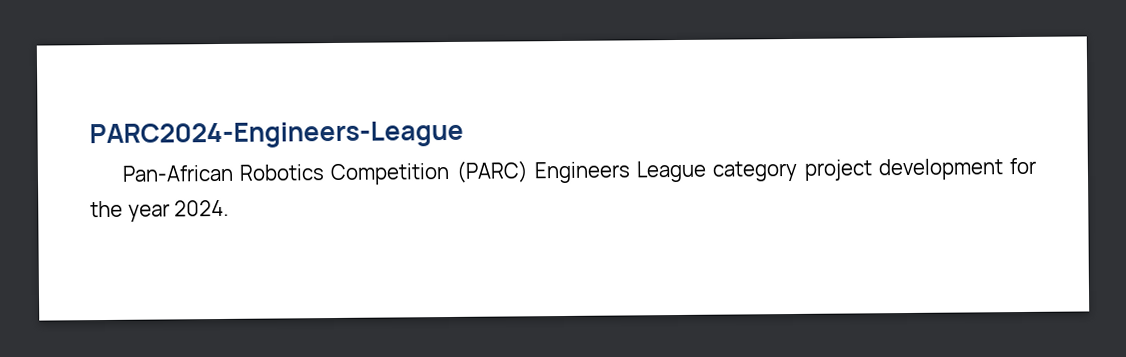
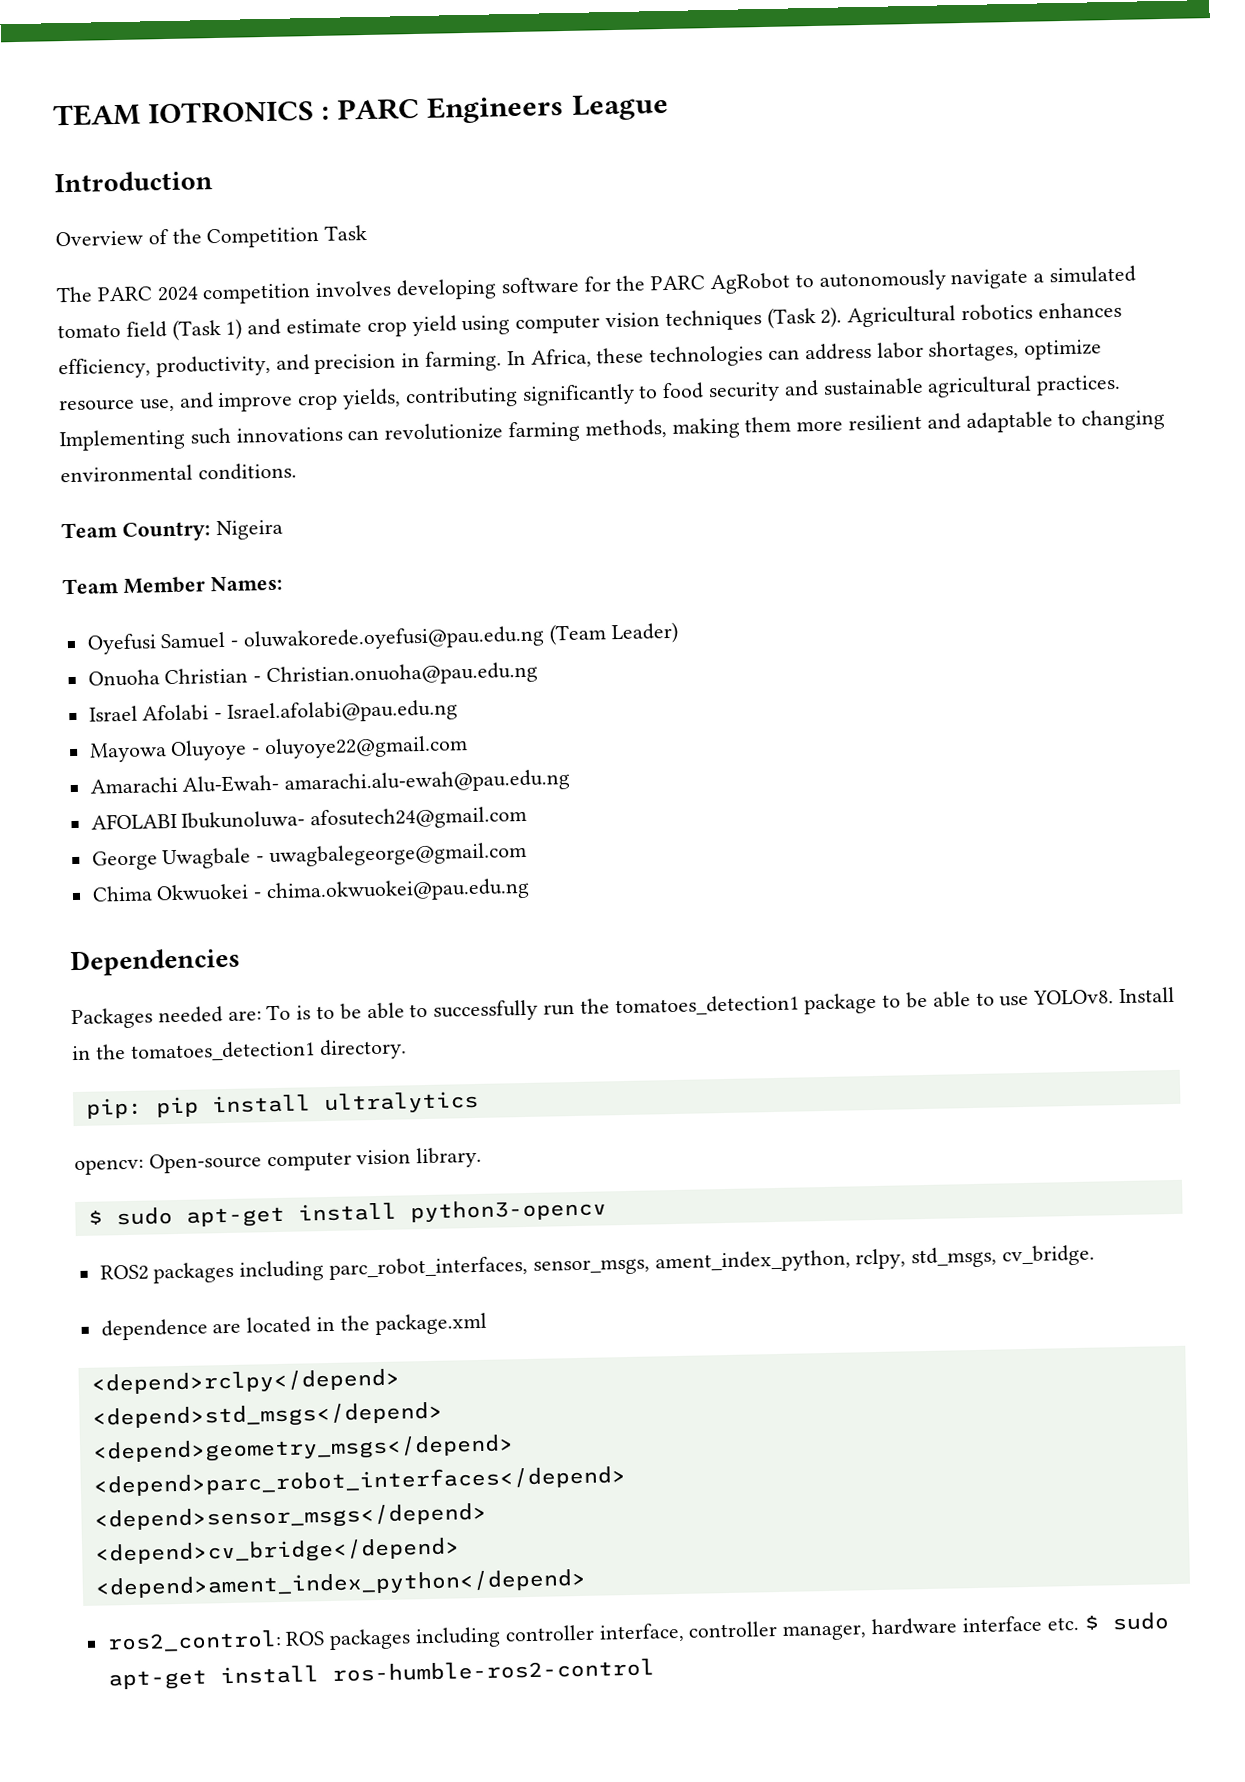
[89,120,464,150] [121,157,1036,186] [90,199,230,222] PARC2024-Engineers-League // Pan-African Robotics Competition (PARC) Engineers League category project development for the year 2024. -> [53,93,669,127] [54,170,213,193] [55,224,368,249] [56,265,1137,305] [57,301,1122,341] [58,339,1103,380] [59,374,1122,413] [59,409,1166,452] [60,462,297,483] [61,519,283,542] [62,575,283,595] [86,621,679,655] [87,661,539,688] [88,699,459,724] [88,735,469,763] [89,769,571,795] [90,805,528,831] [91,841,528,871] [91,877,531,904] [70,947,241,977] [71,986,1176,1030] [72,1038,408,1062] [85,1090,479,1119] [74,1146,483,1176] [87,1198,607,1228] [99,1244,1096,1284] [100,1312,487,1341] [90,1368,400,1395] [91,1401,443,1430] [91,1434,514,1464] [92,1465,626,1497] [93,1502,487,1532] [94,1537,460,1566] [94,1568,586,1599] [106,1612,1169,1653] [107,1658,655,1691] TEAM IOTRONICS : PARC Engineers League // Introduction // Overview of the Competition Task // The PARC 2024 competition involves developing software for the PARC AgRobot to autonomously navigate a simulated tomato field (Task 1) and estimate crop yield using computer vision techniques (Task 2). Agricultural robotics enhances efficiency, productivity, and precision in farming. In Africa, these technologies can address labor shortages, optimize resource use, and improve crop yields, contributing significantly to food security and sustainable agricultural practices. Implementing such innovations can revolutionize farming methods, making them more resilient and adaptable to changing environmental conditions. // Team Country: Nigeira // Team Member Names: // Oyefusi Samuel - oluwakorede.oyefusi@pau.edu.ng (Team Leader) // Onuoha Christian - Christian.onuoha@pau.edu.ng // Israel Afolabi - Israel.afolabi@pau.edu.ng // Mayowa Oluyoye - oluyoye22@gmail.com // Amarachi Alu-Ewah- amarachi.alu-ewah@pau.edu.ng // AFOLABI Ibukunoluwa- afosutech24@gmail.com // George Uwagbale - uwagbalegeorge@gmail.com // Chima Okwuokei - chima.okwuokei@pau.edu.ng // Dependencies // Packages needed are: To is to be able to successfully run the tomatoes_detection1 package to be able to use YOLOv8. Install in the tomatoes_detection1 directory. // pip: pip install ultralytics // opencv: Open-source computer vision library. // $ sudo apt-get install python3-opencv // ROS2 packages including parc_robot_interfaces, sensor_msgs, ament_index_python, rclpy, std_msgs, cv_bridge. // dependence are located in the package.xml // <depend>rclpy</depend> // <depend>std_msgs</depend> // <depend>geometry_msgs</depend> // <depend>parc_robot_interfaces</depend> // <depend>sensor_msgs</depend> // <depend>cv_bridge</depend> // <depend>ament_index_python</depend> // ros2_control: ROS packages including controller interface, controller manager, hardware interface etc. $ sudo apt-get install ros-humble-ros2-control

